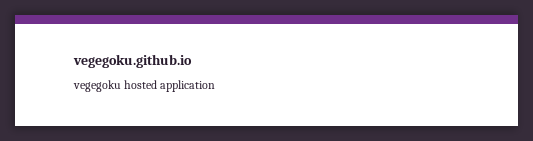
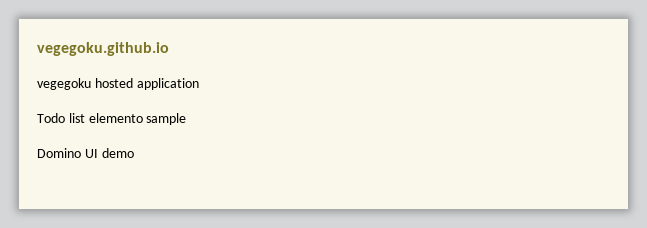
(216, 86) none -> [37,113,187,125] [37,148,134,158] // Todo list elemento sample // Domino UI demo

